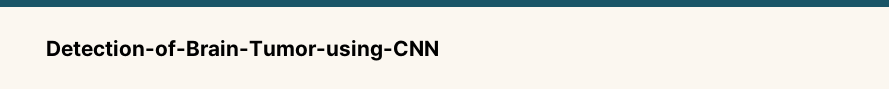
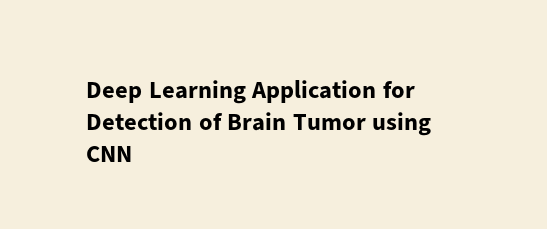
[46,39,439,61] Detection-of-Brain-Tumor-using-CNN -> [86,80,415,104] [86,112,432,136] [86,146,132,162] Deep Learning Application for Detection of Brain Tumor using CNN

